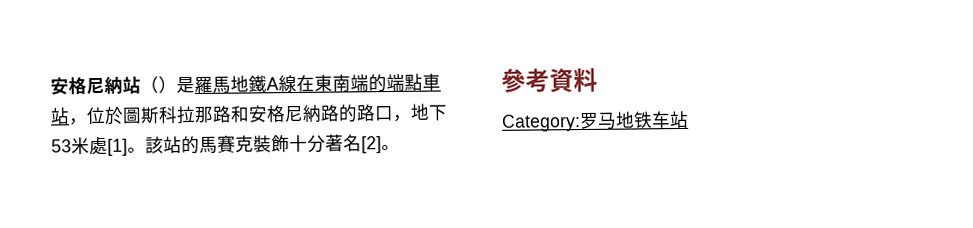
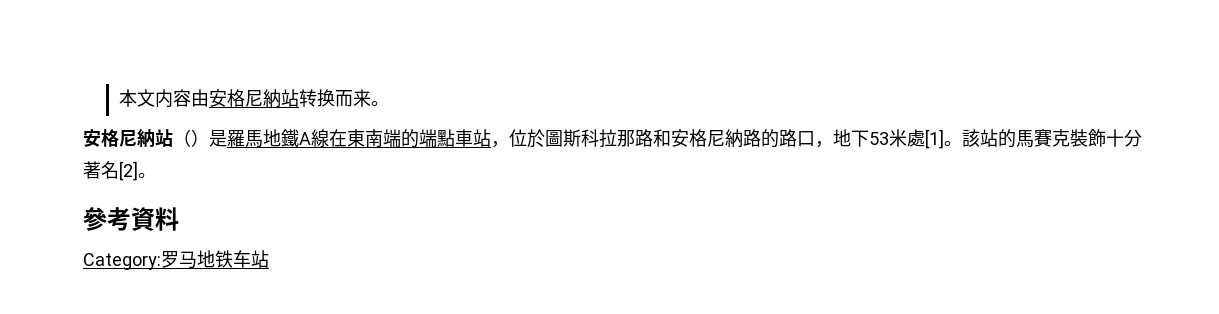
(50, 86) none -> [118,89,389,108] 本文内容由安格尼納站转换而来。 //

